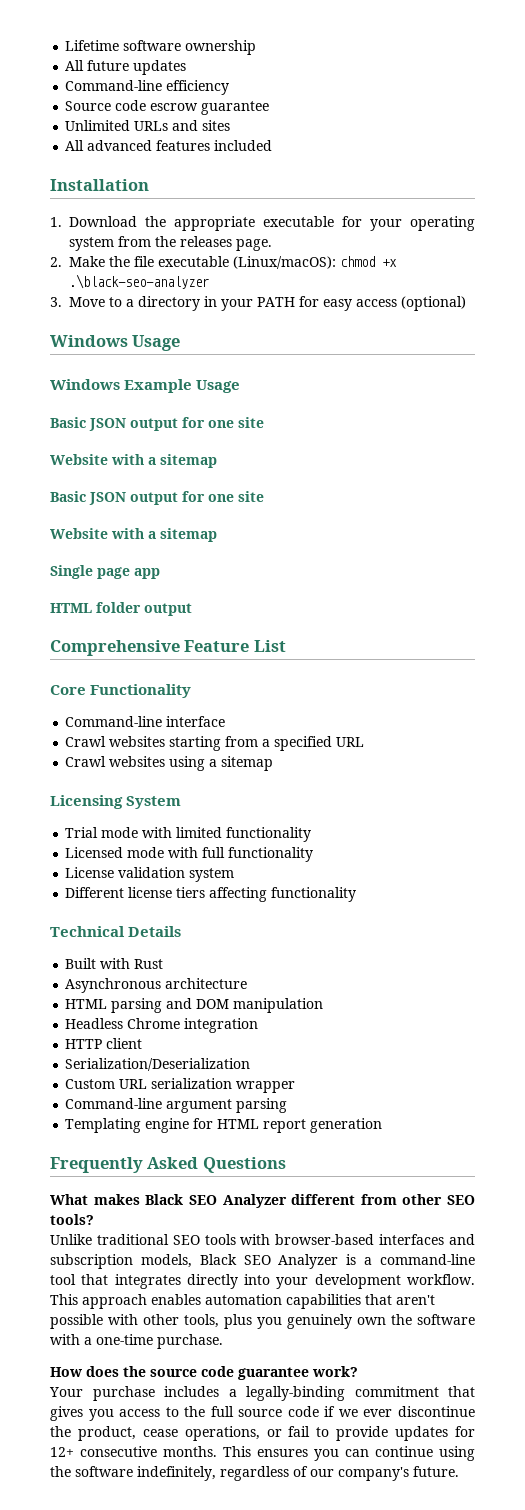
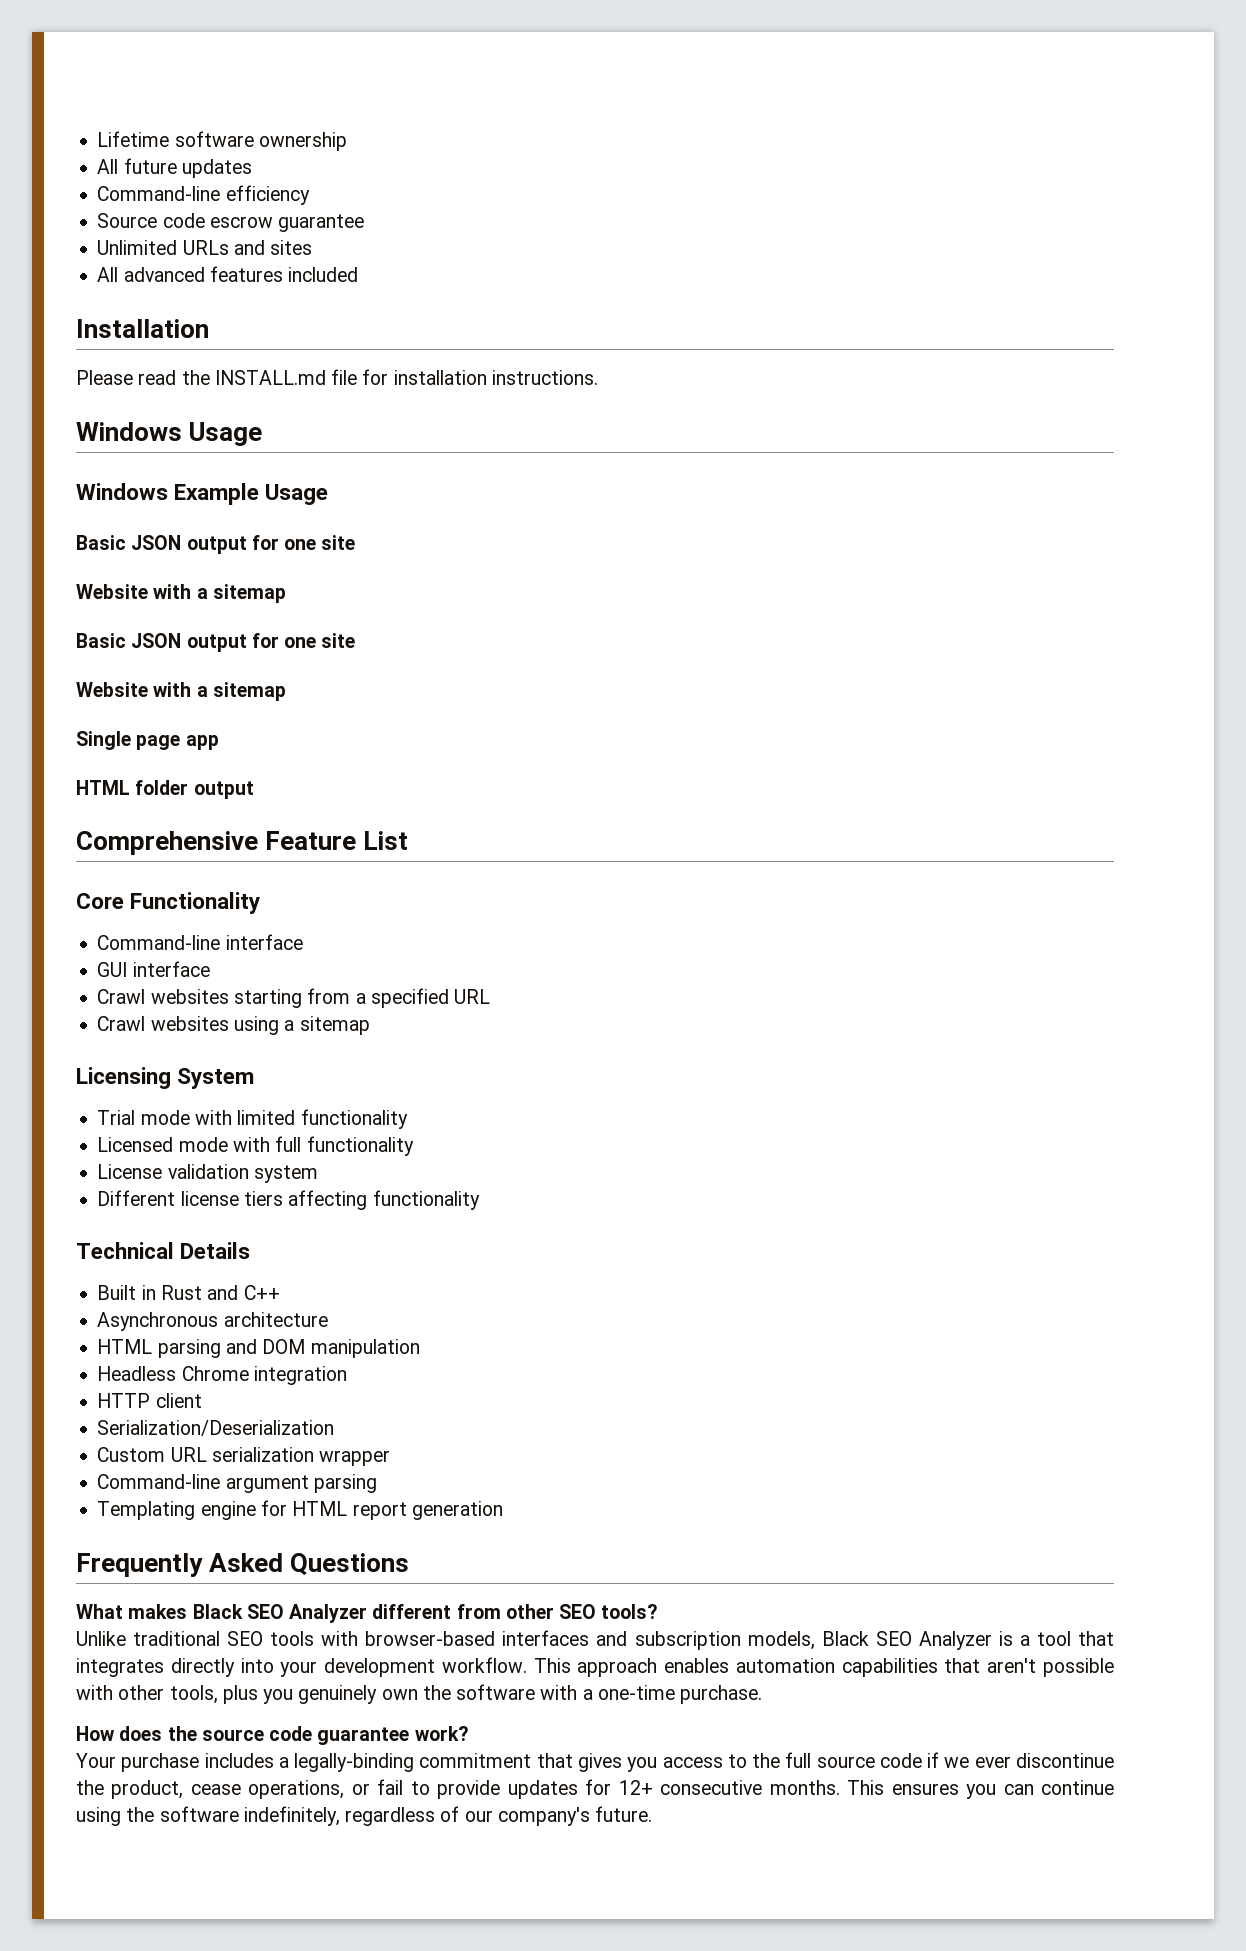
[50,216,475,231] [69,236,272,251] [50,256,397,269] [69,274,209,289] [50,296,466,311] 1. Download the appropriate executable for your operating system from the releases page. // 2. Make the file executable (Linux/macOS): chmod +x .\black-seo-analyzer // 3. Move to a directory in your PATH for easy access (optional) -> [76,369,598,385] Please read the INSTALL.md file for installation instructions.
(226, 721) none -> [97,961,210,977] // GUI interface
[100,958,131,969] with -> [141,1285,156,1300] in
(164, 964) none -> [207,1285,280,1300] and C++
[379,1254,475,1265] command-line -> (1030, 1640) none

